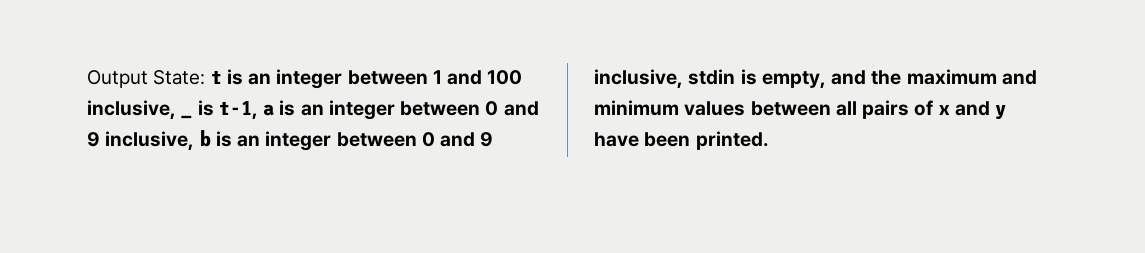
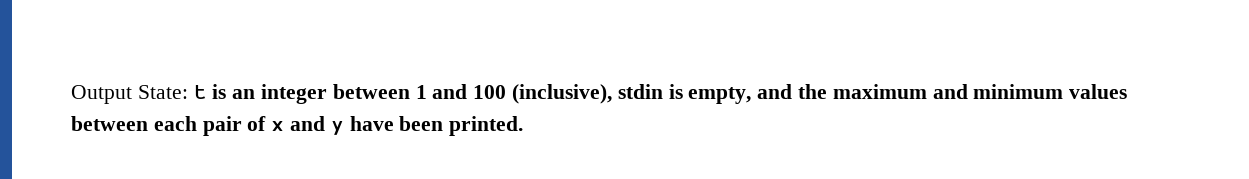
[87,100,539,120] [87,130,494,151] [594,69,683,89] inclusive, _ is t-1, a is an integer between 0 and 9 inclusive, b is an integer between 0 and 9 inclusive, -> [512,84,613,104] (inclusive),
[835,100,910,119] all pairs -> [153,116,242,136] each pair

